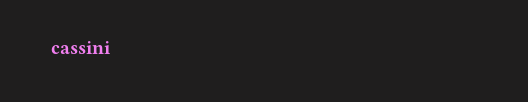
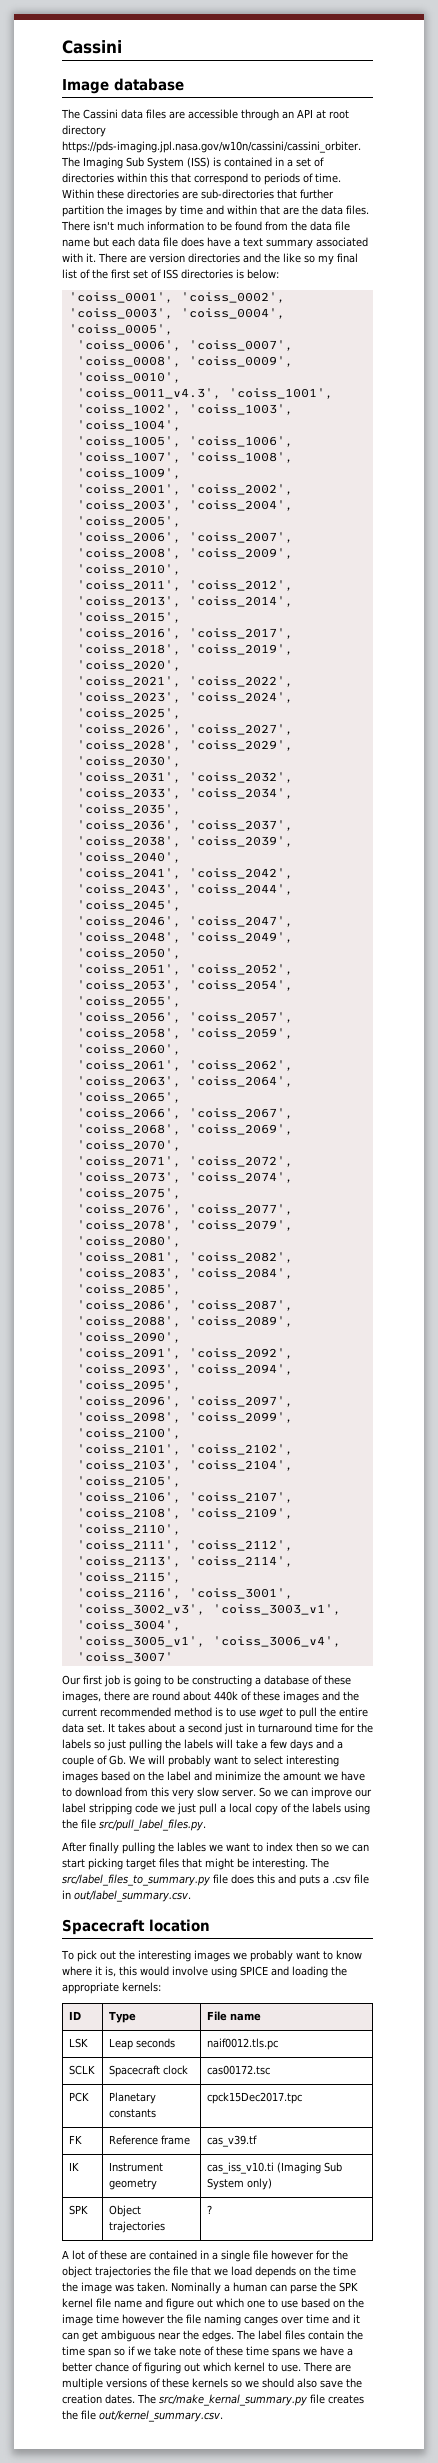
[51,41,111,54] cassini -> [62,40,122,54] [62,78,184,94] [61,109,349,121] [62,125,106,137] [62,141,361,153] [61,157,324,169] [62,173,341,185] [62,189,334,199] [62,205,369,217] [61,221,350,231] [62,237,368,249] [62,253,358,265] [62,269,279,279] [68,292,285,303] [68,308,285,319] [68,324,173,335] [76,340,293,351] [76,356,293,367] [76,372,181,383] [76,388,333,399] [76,404,293,415] [76,420,181,431] [76,436,293,447] [76,452,293,463] [76,468,181,479] [76,484,293,495] [76,500,293,511] [76,516,181,527] [76,532,293,543] [76,548,293,559] [76,564,181,575] [76,580,293,591] [76,596,293,607] [76,612,181,623] [76,628,293,639] [76,644,293,655] [76,660,181,671] [76,676,293,687] [76,692,293,703] [76,708,181,719] [76,724,293,735] [76,740,293,751] [76,756,181,767] [76,772,293,783] [76,788,293,799] [76,804,181,815] [76,820,293,831] [76,836,293,847] [76,852,181,863] [76,868,293,879] [76,884,293,895] [76,900,181,911] [76,916,293,927] [76,932,293,943] [76,948,181,959] [76,964,293,975] [76,980,293,991] [76,996,181,1007] [76,1012,293,1023] [76,1028,293,1039] [76,1044,181,1055] [76,1060,293,1071] [76,1076,293,1087] [76,1092,181,1103] [76,1108,293,1119] [76,1124,293,1135] [76,1140,181,1151] [76,1156,293,1167] [76,1172,293,1183] [76,1188,181,1199] [76,1204,293,1215] [76,1220,293,1231] [76,1236,181,1247] [76,1252,293,1263] [76,1268,293,1279] [76,1284,181,1295] [76,1300,293,1311] [76,1316,293,1327] [76,1332,181,1343] [76,1348,293,1359] [76,1364,293,1375] [76,1380,181,1391] [76,1396,293,1407] [76,1412,293,1423] [76,1428,181,1439] [76,1444,293,1455] [76,1460,293,1471] [76,1476,181,1487] [76,1492,293,1503] [76,1508,293,1519] [76,1524,181,1535] [76,1540,293,1551] [76,1556,293,1567] [76,1572,181,1583] [76,1588,293,1599] [76,1604,341,1615] [76,1620,181,1631] [76,1636,341,1647] [76,1652,173,1663] [62,1675,351,1687] [62,1691,359,1703] [62,1707,368,1719] [62,1723,373,1735] [62,1739,343,1751] [62,1755,339,1767] [62,1771,365,1783] [62,1787,372,1799] [62,1803,370,1815] [62,1819,206,1831] [62,1842,369,1854] [62,1858,329,1870] [62,1874,369,1886] [62,1890,191,1902] [62,1919,210,1935] [61,1950,362,1962] [62,1966,347,1978] [62,1982,161,1994] [69,2011,82,2020] [109,2011,137,2023] [207,2011,262,2021] [69,2038,89,2048] [109,2038,176,2050] [207,2038,279,2050] [69,2065,96,2075] [109,2065,189,2077] [207,2065,271,2075] [69,2092,90,2102] [109,2092,157,2104] [109,2109,157,2118] [207,2092,303,2104] [69,2135,83,2144] [109,2135,191,2145] [207,2135,258,2147] [69,2162,80,2171] [109,2162,164,2172] [109,2179,158,2190] [207,2162,343,2174] [207,2178,273,2190] [69,2205,89,2215] [109,2205,142,2217] [109,2221,166,2233] [207,2205,213,2214] [62,2250,348,2262] [62,2266,356,2278] [62,2282,358,2294] [62,2298,364,2310] [62,2314,360,2326] [62,2330,363,2342] [62,2346,353,2358] [62,2362,351,2374] [62,2378,362,2390] [62,2394,364,2406] [62,2410,223,2422] Cassini // Image database // The Cassini data files are accessible through an API at root directory https://pds-imaging.jpl.nasa.gov/w10n/cassini/cassini_orbiter. The Imaging Sub System (ISS) is contained in a set of directories within this that correspond to periods of time. Within these directories are sub-directories that further partition the images by time and within that are the data files. There isn't much information to be found from the data file name but each data file does have a text summary associated with it. There are version directories and the like so my final list of the first set of ISS directories is below: // 'coiss_0001', 'coiss_0002', 'coiss_0003', 'coiss_0004', 'coiss_0005', // 'coiss_0006', 'coiss_0007', 'coiss_0008', 'coiss_0009', 'coiss_0010', // 'coiss_0011_v4.3', 'coiss_1001', 'coiss_1002', 'coiss_1003', 'coiss_1004', // 'coiss_1005', 'coiss_1006', 'coiss_1007', 'coiss_1008', 'coiss_1009', // 'coiss_2001', 'coiss_2002', 'coiss_2003', 'coiss_2004', 'coiss_2005', // 'coiss_2006', 'coiss_2007', 'coiss_2008', 'coiss_2009', 'coiss_2010', // 'coiss_2011', 'coiss_2012', 'coiss_2013', 'coiss_2014', 'coiss_2015', // 'coiss_2016', 'coiss_2017', 'coiss_2018', 'coiss_2019', 'coiss_2020', // 'coiss_2021', 'coiss_2022', 'coiss_2023', 'coiss_2024', 'coiss_2025', // 'coiss_2026', 'coiss_2027', 'coiss_2028', 'coiss_2029', 'coiss_2030', // 'coiss_2031', 'coiss_2032', 'coiss_2033', 'coiss_2034', 'coiss_2035', // 'coiss_2036', 'coiss_2037', 'coiss_2038', 'coiss_2039', 'coiss_2040', // 'coiss_2041', 'coiss_2042', 'coiss_2043', 'coiss_2044', 'coiss_2045', // 'coiss_2046', 'coiss_2047', 'coiss_2048', 'coiss_2049', 'coiss_2050', // 'coiss_2051', 'coiss_2052', 'coiss_2053', 'coiss_2054', 'coiss_2055', // 'coiss_2056', 'coiss_2057', 'coiss_2058', 'coiss_2059', 'coiss_2060', // 'coiss_2061', 'coiss_2062', 'coiss_2063', 'coiss_2064', 'coiss_2065', // 'coiss_2066', 'coiss_2067', 'coiss_2068', 'coiss_2069', 'coiss_2070', // 'coiss_2071', 'coiss_2072', 'coiss_2073', 'coiss_2074', 'coiss_2075', // 'coiss_2076', 'coiss_2077', 'coiss_2078', 'coiss_2079', 'coiss_2080', // 'coiss_2081', 'coiss_2082', 'coiss_2083', 'coiss_2084', 'coiss_2085', // 'coiss_2086', 'coiss_2087', 'coiss_2088', 'coiss_2089', 'coiss_2090', // 'coiss_2091', 'coiss_2092', 'coiss_2093', 'coiss_2094', 'coiss_2095', // 'coiss_2096', 'coiss_2097', 'coiss_2098', 'coiss_2099', 'coiss_2100', // 'coiss_2101', 'coiss_2102', 'coiss_2103', 'coiss_2104', 'coiss_2105', // 'coiss_2106', 'coiss_2107', 'coiss_2108', 'coiss_2109', 'coiss_2110', // 'coiss_2111', 'coiss_2112', 'coiss_2113', 'coiss_2114', 'coiss_2115', // 'coiss_2116', 'coiss_3001', 'coiss_3002_v3', 'coiss_3003_v1', 'coiss_3004', // 'coiss_3005_v1', 'coiss_3006_v4', 'coiss_3007' // Our first job is going to be constructing a database of these images, there are round about 440k of these images and the current recommended method is to use wget to pull the entire data set. It takes about a second just in turnaround time for the labels so just pulling the labels will take a few days and a couple of Gb. We will probably want to select interesting images based on the label and minimize the amount we have to download from this very slow server. So we can improve our label stripping code we just pull a local copy of the labels using the file src/pull_label_files.py. // After finally pulling the lables we want to index then so we can start picking target files that might be interesting. The src/label_files_to_summary.py file does this and puts a .csv file in out/label_summary.csv. // Spacecraft location // To pick out the interesting images we probably want to know where it is, this would involve using SPICE and loading the appropriate kernels: // ID | Type | File name // LSK | Leap seconds | naif0012.tls.pc // SCLK | Spacecraft clock | cas00172.tsc // PCK | Planetary constants | cpck15Dec2017.tpc // FK | Reference frame | cas_v39.tf // IK | Instrument geometry | cas_iss_v10.ti (Imaging Sub System only) // SPK | Object trajectories | ? // A lot of these are contained in a single file however for the object trajectories the file that we load depends on the time the image was taken. Nominally a human can parse the SPK kernel file name and figure out which one to use based on the image time however the file naming canges over time and it can get ambiguous near the edges. The label files contain the time span so if we take note of these time spans we have a better chance of figuring out which kernel to use. There are multiple versions of these kernels so we should also save the creation dates. The src/make_kernal_summary.py file creates the file out/kernel_summary.csv.

